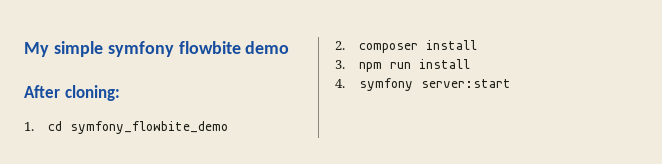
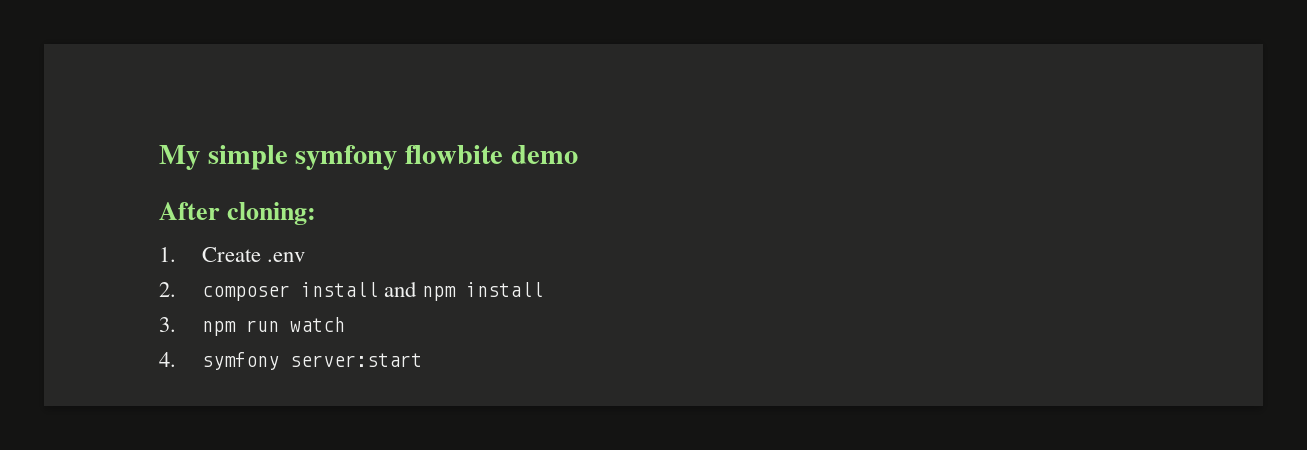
[47,121,228,134] cd symfony_flowbite_demo -> [202,247,306,262] Create .env
(477, 45) none -> [384,281,544,301] and npm install
[418,59,470,69] install -> [290,317,346,332] watch

